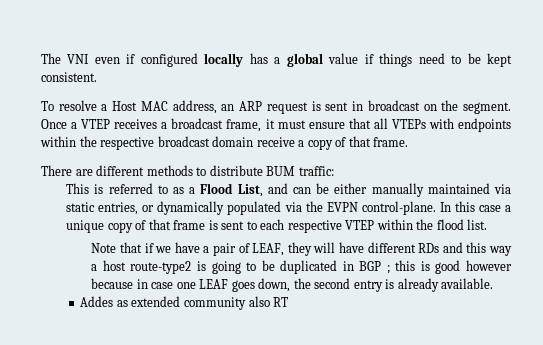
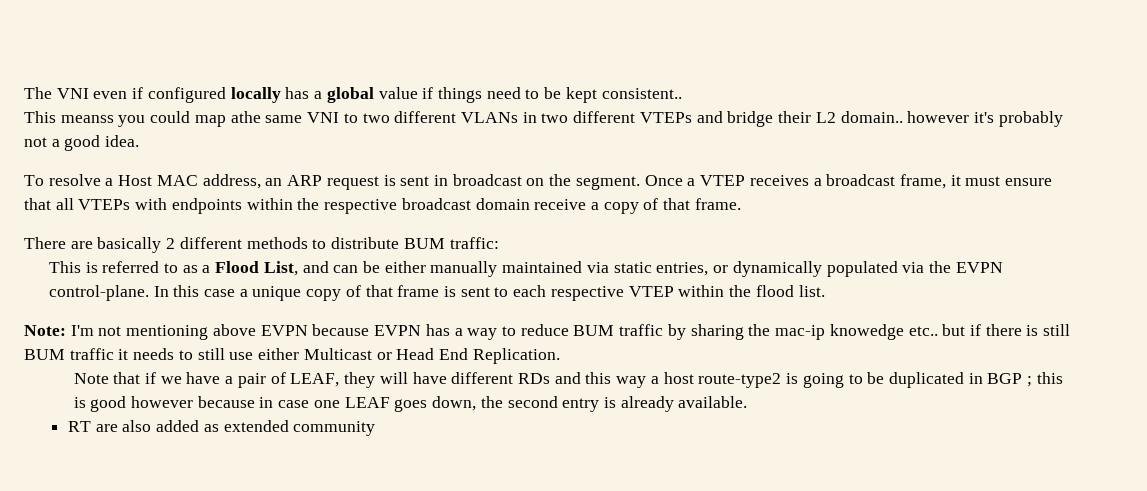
[41,72,97,82] consistent. -> [601,88,682,99] [24,111,1063,127] [24,135,140,151] consistent.. // This meanss you could map athe same VNI to two different VLANs in two different VTEPs and bridge their L2 domain.. however it's probably not a good idea.
(93, 172) none -> [97,237,176,253] basically 2
(488, 224) none -> [24,324,1071,340] [24,348,560,364] // Note: I'm not mentioning above EVPN because EVPN has a way to reduce BUM traffic by sharing the mac-ip knowedge etc.. but if there is still BUM traffic it needs to still use either Multicast or Head End Replication.
[80,296,114,307] Addes -> [68,420,200,432] RT are also added
[248,296,289,307] also RT -> (376, 428) none

